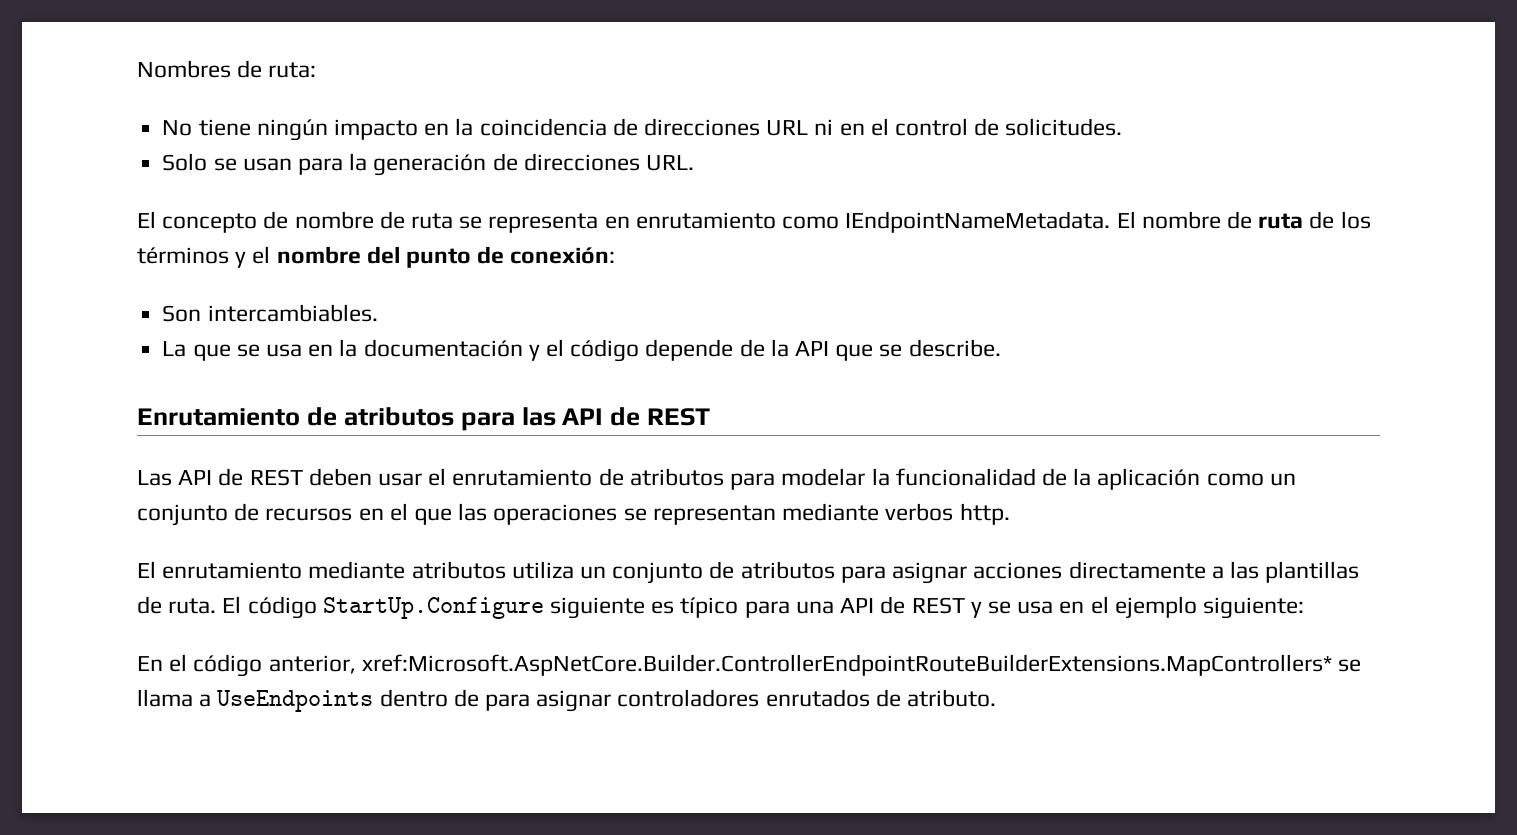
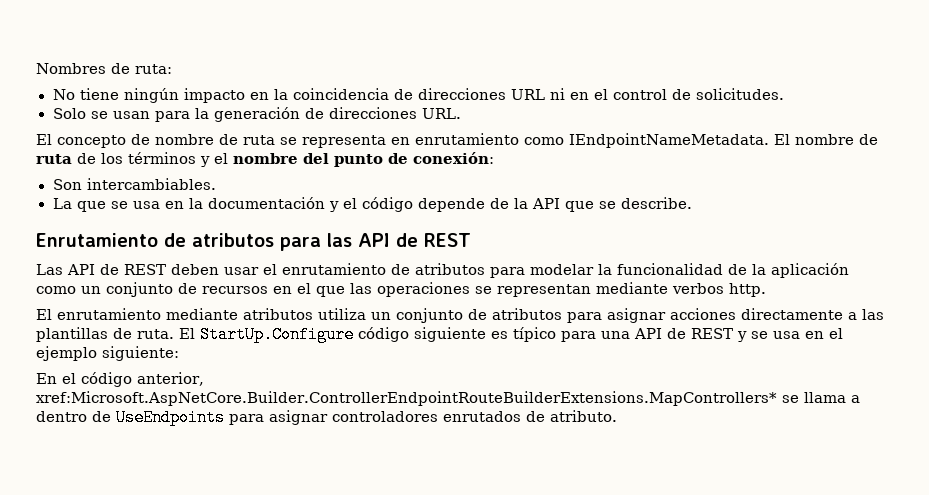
[247,596,544,619] código StartUp.Configure -> [200,326,409,343] StartUp.Configure código
[217,690,374,712] UseEndpoints -> (860, 399) none
(479, 698) none -> [116,409,225,426] UseEndpoints

